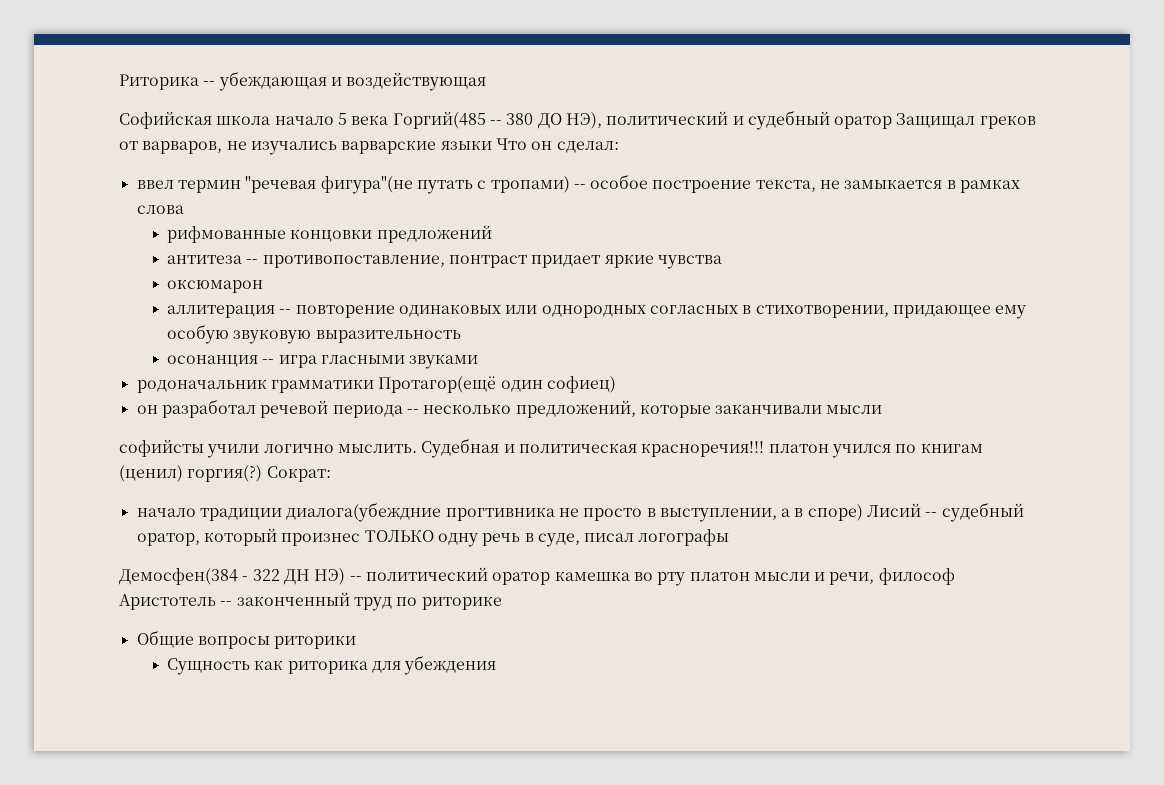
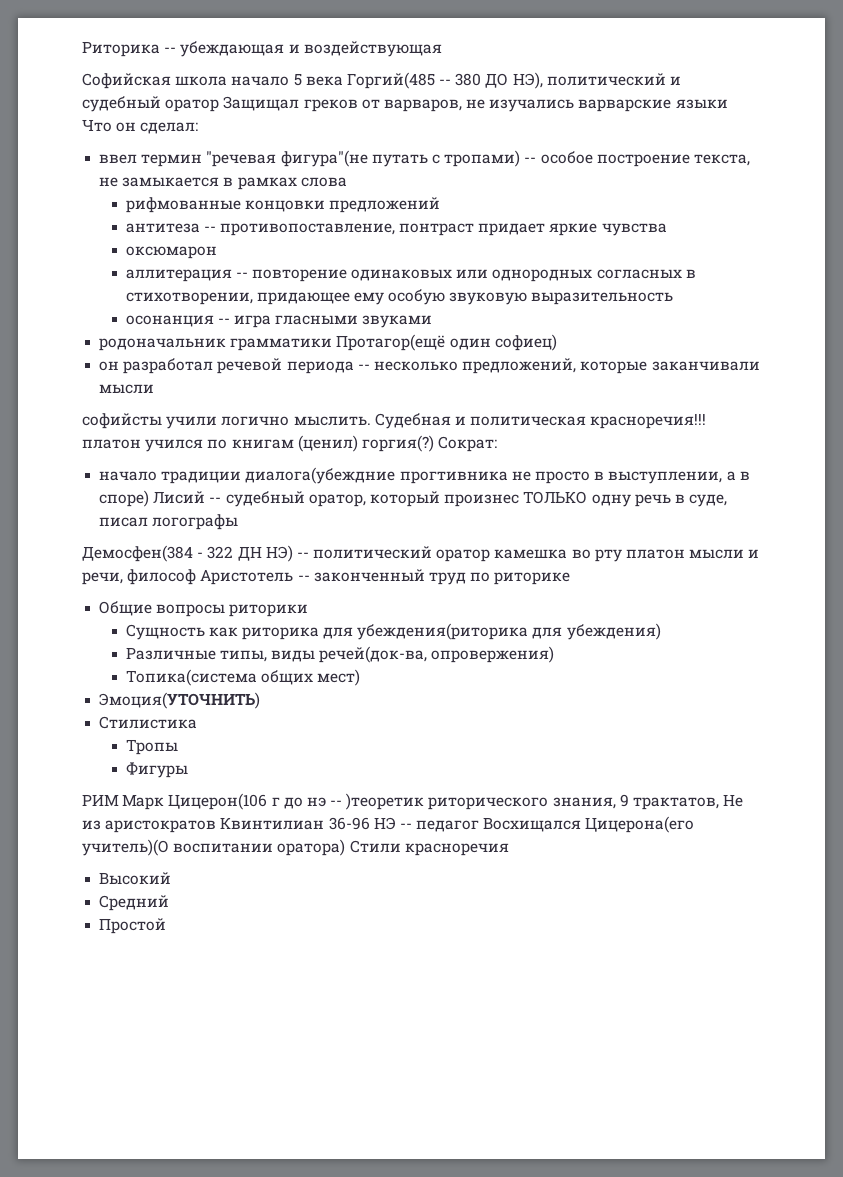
[404,655,497,675] убеждения -> [357,623,661,640] [125,646,555,663] [125,669,360,686] [99,692,261,709] [99,716,198,729] [125,739,178,755] [125,762,188,778] [82,793,744,810] [82,816,695,833] [82,839,509,856] [99,872,172,885] [99,895,170,911] [99,918,167,934] убеждения(риторика для убеждения) // Различные типы, виды речей(док-ва, опровержения) // Топика(система общих мест) // Эмоция(УТОЧНИТЬ) // Стилистика // Тропы // Фигуры // РИМ Марк Цицерон(106 г до нэ -- )теоретик риторического знания, 9 трактатов, Не из аристократов Квинтилиан 36-96 НЭ -- педагог Восхищался Цицерона(его учитель)(О воспитании оратора) Стили красноречия // Высокий // Средний // Простой

